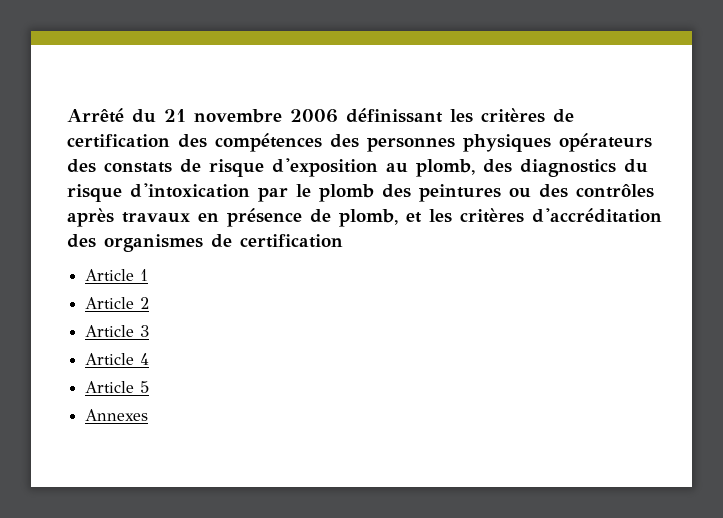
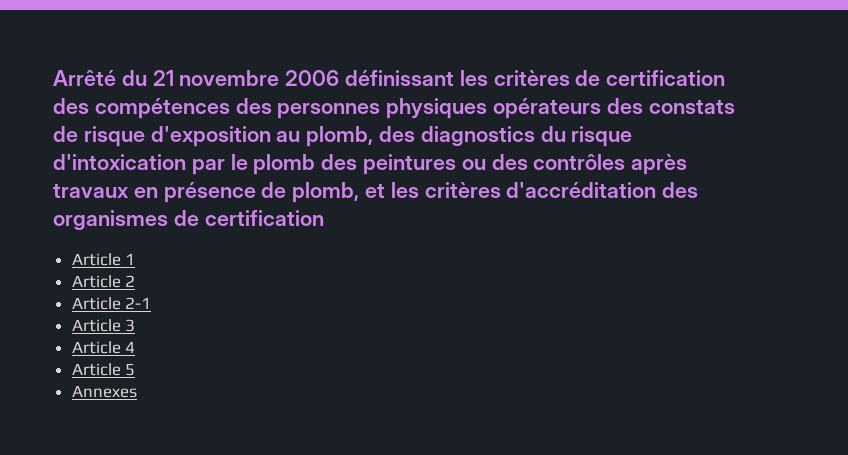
(150, 303) none -> [71,297,152,310] // Article 2-1

